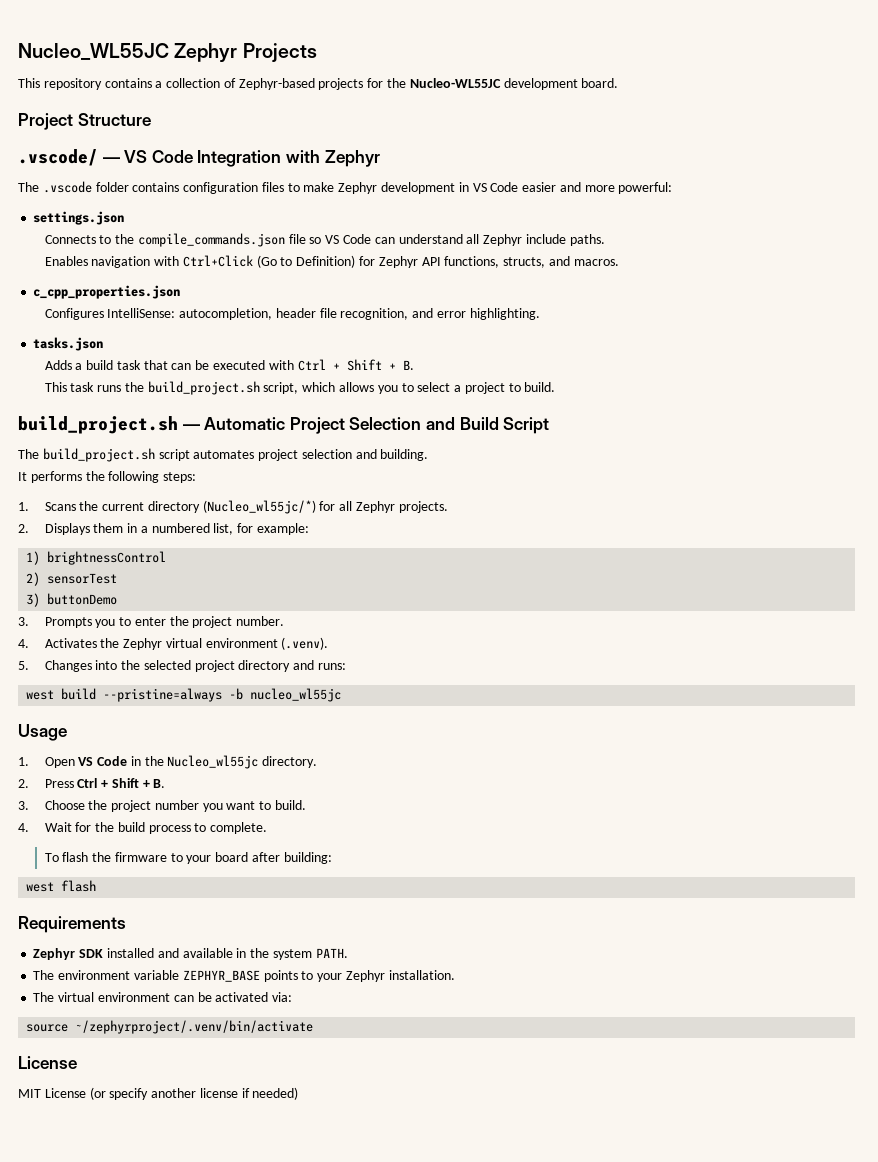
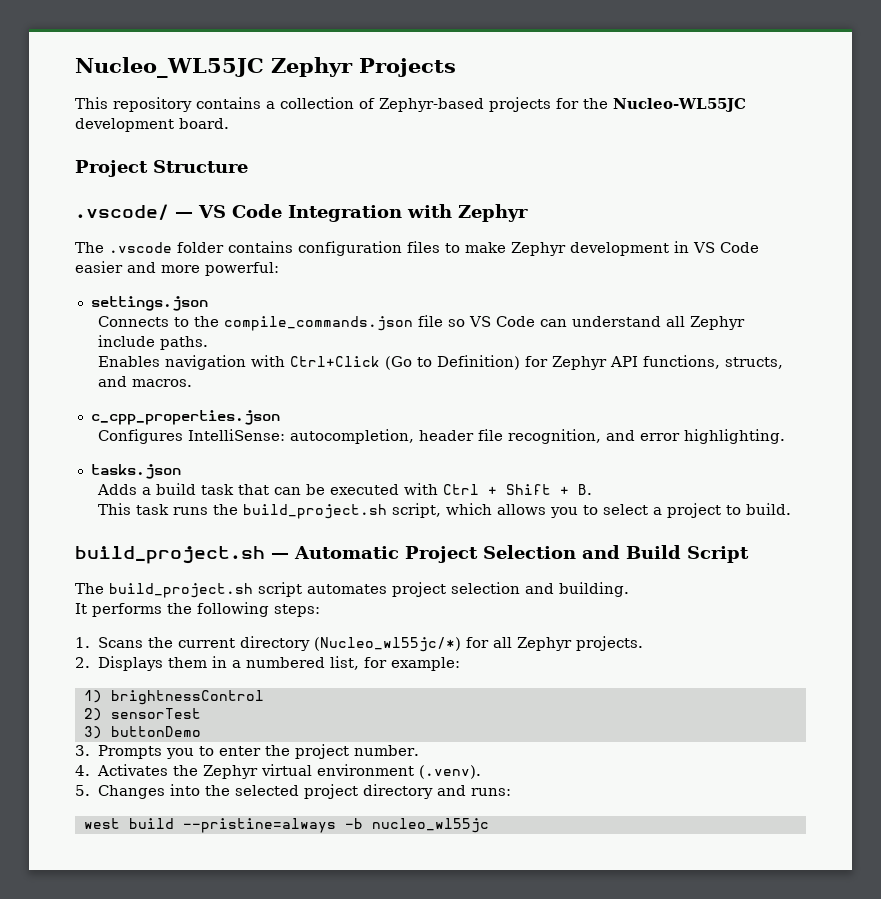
[18,724,67,741] [18,755,318,769] [18,778,166,788] [18,800,306,812] [18,822,268,834] [44,852,332,864] [26,880,97,892] [18,916,126,933] [33,948,348,960] [33,970,455,982] [33,992,293,1002] [26,1020,314,1034] [18,1056,77,1069] [18,1087,299,1100] // Usage // 1. Open VS Code in the Nucleo_wl55jc directory. // 2. Press Ctrl + Shift + B. // 3. Choose the project number you want to build. // 4. Wait for the build process to complete. // To flash the firmware to your board after building: // west flash // Requirements // Zephyr SDK installed and available in the system PATH. // The environment variable ZEPHYR_BASE points to your Zephyr installation. // The virtual environment can be activated via: // source ~/zephyrproject/.venv/bin/activate // License // MIT License (or specify another license if needed) -> (489, 825) none

